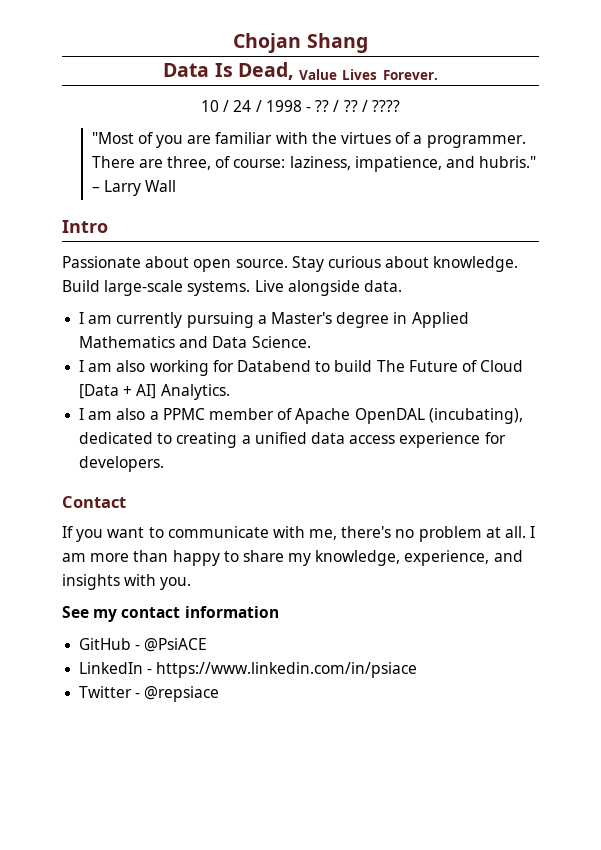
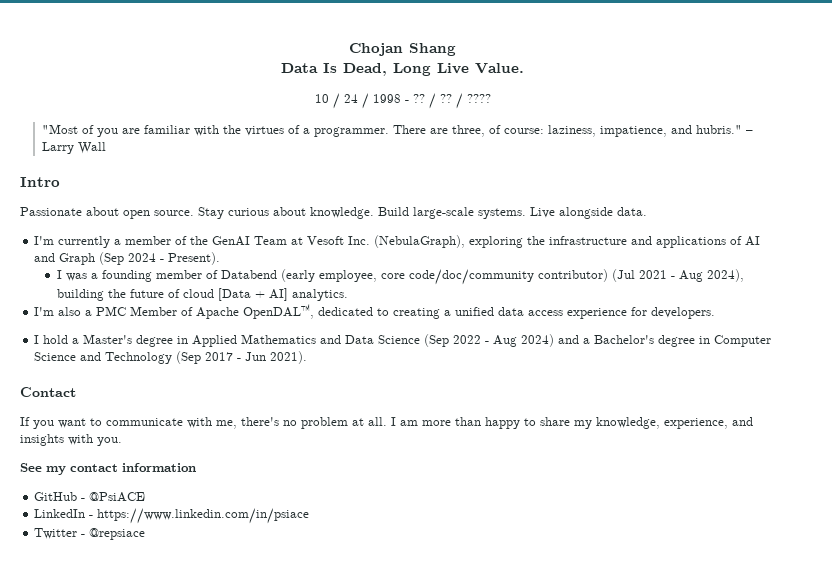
[299,69,438,80] Value Lives Forever. -> [393,63,524,76] Long Live Value.
[79,312,469,328] [79,336,311,348] [79,360,524,376] [79,384,230,400] [79,408,523,424] I am currently pursuing a Master's degree in Applied Mathematics and Data Science. // I am also working for Databend to build The Future of Cloud [Data + AI] Analytics. // I am also a PPMC member of Apache OpenDAL (incubating), -> [34,235,761,248] [34,252,221,265] [56,269,744,285] [56,288,348,301] [34,304,315,319] I'm currently a member of the GenAI Team at Vesoft Inc. (NebulaGraph), exploring the infrastructure and applications of AI and Graph (Sep 2024 - Present). // I was a founding member of Databend (early employee, core code/doc/community contributor) (Jul 2021 - Aug 2024), building the future of cloud [Data + AI] analytics. // I'm also a PMC Member of Apache OpenDAL™,
(165, 464) none -> [34,334,772,347] [34,351,308,364] // I hold a Master's degree in Applied Mathematics and Data Science (Sep 2022 - Aug 2024) and a Bachelor's degree in Computer Science and Technology (Sep 2017 - Jun 2021).

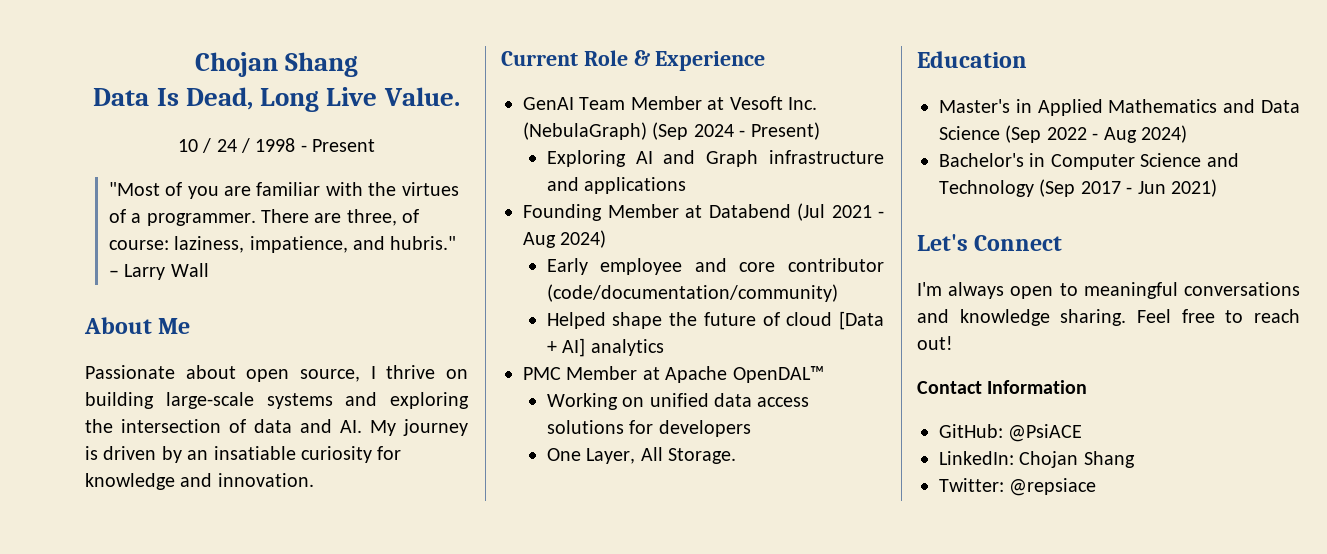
[412,93,491,109] ?? / ?? / ???? -> [312,139,376,152] Present
[20,177,60,187] Intro -> [84,317,191,334] About Me
[154,207,647,219] [34,236,209,248] source. Stay curious about knowledge. Build large-scale systems. Live alongside data. // I'm currently a member of the -> [300,365,469,382] [85,392,469,409] [85,419,468,436] [85,446,402,463] [85,473,314,490] [501,50,766,71] source, I thrive on building large-scale systems and exploring the intersection of data and AI. My journey is driven by an insatiable curiosity for knowledge and innovation. // Current Role & Experience //
(288, 240) none -> [630,96,702,110] Member
[374,235,761,248] [34,252,221,265] [56,269,744,285] [56,289,104,301] (NebulaGraph), exploring the infrastructure and applications of AI and Graph (Sep 2024 - Present). // I was a founding member of Databend (early employee, core code/doc/community contributor) (Jul 2021 - Aug 2024), building -> [523,122,820,140] [546,150,884,167] [546,177,687,194] [523,203,884,221] [523,230,607,248] [546,258,884,275] [546,284,838,302] [546,312,663,329] (NebulaGraph) (Sep 2024 - Present) // Exploring AI and Graph infrastructure and applications // Founding Member at Databend (Jul 2021 - Aug 2024) // Early employee and core contributor (code/documentation/community) // Helped shape
[291,289,348,301] [34,304,716,319] [34,334,174,347] analytics. // I'm also a PMC Member of Apache OpenDAL™, dedicated to creating a unified data access experience for developers. // I hold a Master's degree -> [590,339,664,356] [523,366,824,383] [546,393,810,410] [546,420,751,437] [546,447,736,464] [917,51,1027,68] [939,99,1010,113] analytics // PMC Member at Apache OpenDAL™ // Working on unified data access solutions for developers // One Layer, All Storage. // Education // Master's
[558,335,696,347] and a Bachelor's degree -> [939,153,1024,167] // Bachelor's
[270,351,308,364] [20,387,76,397] [20,417,753,429] [20,434,122,446] [20,463,196,475] [34,492,146,502] [34,508,310,524] [34,528,86,539] 2021). // Contact // If you want to communicate with me, there's no problem at all. I am more than happy to share my knowledge, experience, and insights with you. // See my contact information // GitHub - @PsiACE // LinkedIn - https://www.linkedin.com/in/psiace // Twitter - -> [1171,179,1217,197] [917,234,1063,251] [917,282,1300,299] [917,309,1300,326] [917,336,953,350] [917,380,1088,394] [939,424,1083,442] [939,451,1135,468] [939,478,1004,492] 2021) // Let's Connect // I'm always open to meaningful conversations and knowledge sharing. Feel free to reach out! // Contact Information // GitHub: @PsiACE // LinkedIn: Chojan Shang // Twitter:

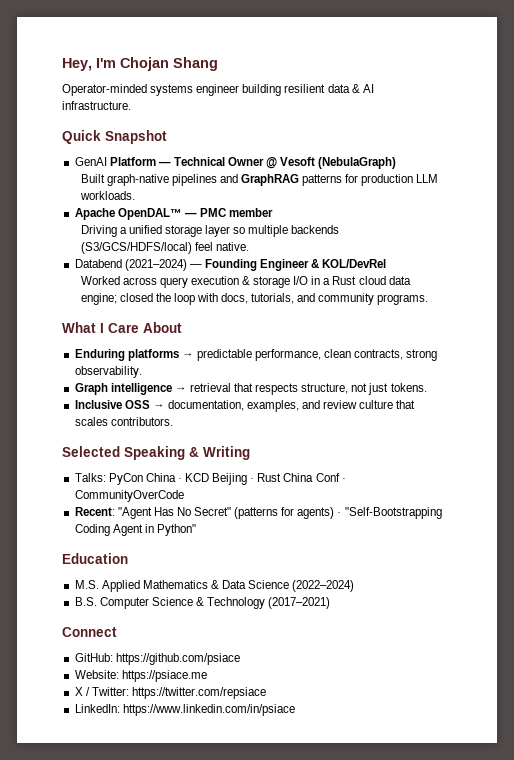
[194,52,359,77] [93,87,460,112] [177,138,376,153] [108,182,459,199] [108,209,420,226] [108,236,457,253] [108,263,209,280] [84,317,191,334] [85,365,469,382] [85,392,469,409] [85,419,468,436] [85,446,402,463] [85,473,314,490] [501,50,766,71] [523,96,817,110] [523,122,820,140] [546,150,884,167] [546,177,687,194] [523,203,884,221] [523,230,607,248] [546,258,884,275] [546,284,838,302] [546,311,884,330] [546,338,664,357] [523,366,824,383] [546,393,810,410] [546,420,751,437] [546,447,736,464] Chojan Shang // Data Is Dead, Long Live Value. // 10 / 24 / 1998 - Present // "Most of you are familiar with the virtues of a programmer. There are three, of course: laziness, impatience, and hubris." – Larry Wall // About Me // Passionate about open source, I thrive on building large-scale systems and exploring the intersection of data and AI. My journey is driven by an insatiable curiosity for knowledge and innovation. // Current Role & Experience // GenAI Team Member at Vesoft Inc. (NebulaGraph) (Sep 2024 - Present) // Exploring AI and Graph infrastructure and applications // Founding Member at Databend (Jul 2021 - Aug 2024) // Early employee and core contributor (code/documentation/community) // Helped shape the future of cloud [Data + AI] analytics // PMC Member at Apache OpenDAL™ // Working on unified data access solutions for developers // One Layer, All Storage. -> [62,57,218,71] [62,84,374,96] [62,101,131,110] [62,130,167,144] [74,157,397,169] [80,174,439,186] [79,191,135,200] [74,208,274,220] [80,225,340,237] [80,242,249,254] [74,259,387,271] [80,276,411,288] [80,293,429,305] [62,322,182,333] [74,349,438,361] [74,366,142,378] [74,383,427,395] [74,400,416,412] [74,417,173,426] [62,446,250,460] [74,473,346,485] [74,490,184,502] [74,507,442,519] [74,524,196,536] Hey, I'm Chojan Shang // Operator‑minded systems engineer building resilient data & AI infrastructure. // Quick Snapshot // GenAI Platform — Technical Owner @ Vesoft (NebulaGraph) // Built graph-native pipelines and GraphRAG patterns for production LLM workloads. // Apache OpenDAL™ — PMC member // Driving a unified storage layer so multiple backends (S3/GCS/HDFS/local) feel native. // Databend (2021–2024) — Founding Engineer & KOL/DevRel // Worked across query execution & storage I/O in a Rust cloud data engine; closed the loop with docs, tutorials, and community programs. // What I Care About // Enduring platforms → predictable performance, clean contracts, strong observability. // Graph intelligence → retrieval that respects structure, not just tokens. // Inclusive OSS → documentation, examples, and review culture that scales contributors. // Selected Speaking & Writing // Talks: PyCon China · KCD Beijing · Rust China Conf · CommunityOverCode // Recent: "Agent Has No Secret" (patterns for agents) · "Self-Bootstrapping Coding Agent in Python"
[939,99,1032,113] Master's in -> [74,580,99,589] M.S.
[1223,99,1256,113] and -> [210,580,219,589] &
[1005,125,1187,143] [939,153,1239,170] [939,179,1217,197] [917,234,1063,251] [917,282,1300,299] [917,309,1300,326] [917,336,953,350] [917,380,1088,394] [939,424,1083,442] [939,451,1135,468] [939,478,1097,496] (Sep 2022 - Aug 2024) // Bachelor's in Computer Science and Technology (Sep 2017 - Jun 2021) // Let's Connect // I'm always open to meaningful conversations and knowledge sharing. Feel free to reach out! // Contact Information // GitHub: @PsiACE // LinkedIn: Chojan Shang // Twitter: @repsiace -> [292,580,355,592] [74,597,331,609] [62,627,117,637] [74,653,240,665] [74,670,207,682] [74,687,266,699] [74,704,295,716] (2022–2024) // B.S. Computer Science & Technology (2017–2021) // Connect // GitHub: https://github.com/psiace // Website: https://psiace.me // X / Twitter: https://twitter.com/repsiace // LinkedIn: https://www.linkedin.com/in/psiace

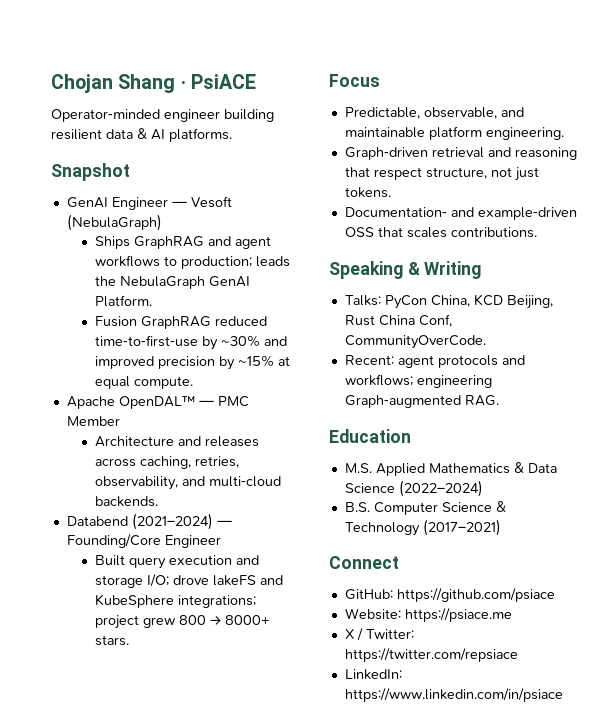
[62,58,116,71] Hey, I'm -> (51, 83) none
(218, 64) none -> [180,74,256,89] · PsiACE
[150,84,194,96] systems -> (160, 115) none
[62,101,131,110] [62,130,101,144] infrastructure. // Quick -> [169,128,232,142] platforms. //
[109,157,397,169] [80,174,439,186] [79,191,135,200] [74,208,274,220] [80,225,340,237] [80,242,249,254] Platform — Technical Owner @ Vesoft (NebulaGraph) // Built graph-native pipelines and GraphRAG patterns for production LLM workloads. // Apache OpenDAL™ — PMC member // Driving a unified storage layer so multiple backends (S3/GCS/HDFS/local) feel native. -> [111,196,232,210] [66,214,162,231] [95,236,272,249] [95,255,291,269] [95,276,251,289] [95,295,153,307] [95,316,268,329] [95,335,288,350] [95,355,291,370] [95,376,194,389] [66,395,249,409] [66,416,120,426] [95,436,260,447] [95,456,240,469] [95,476,282,490] [95,496,159,507] Engineer — Vesoft (NebulaGraph) // Ships GraphRAG and agent workflows to production; leads the NebulaGraph GenAI Platform. // Fusion GraphRAG reduced time‑to‑first‑use by ~30% and improved precision by ~15% at equal compute. // Apache OpenDAL™ — PMC Member // Architecture and releases across caching, retries, observability, and multi‑cloud backends.
[204,259,387,271] [80,276,411,288] [80,293,429,305] [62,322,182,333] [74,349,438,361] [74,366,142,378] [74,383,427,395] [74,400,416,412] [74,417,173,426] [62,446,120,457] Founding Engineer & KOL/DevRel // Worked across query execution & storage I/O in a Rust cloud data engine; closed the loop with docs, tutorials, and community programs. // What I Care About // Enduring platforms → predictable performance, clean contracts, strong observability. // Graph intelligence → retrieval that respects structure, not just tokens. // Inclusive OSS → documentation, examples, and review culture that scales contributors. // Selected -> [66,534,221,548] [95,555,260,569] [95,574,284,588] [95,594,257,608] [95,615,271,629] [95,635,130,646] [329,74,380,87] [344,107,524,119] [344,126,564,140] [344,147,577,160] [344,167,539,181] [344,187,391,198] [344,207,577,220] [344,227,537,238] Founding/Core Engineer // Built query execution and storage I/O; drove lakeFS and KubeSphere integrations; project grew 800 → 8000+ stars. // Focus // Predictable, observable, and maintainable platform engineering. // Graph‑driven retrieval and reasoning that respect structure, not just tokens. // Documentation‑ and example‑driven OSS that scales contributions. //
[145,473,346,485] [74,490,184,502] [74,507,442,519] [74,524,196,536] China · KCD Beijing · Rust China Conf · CommunityOverCode // Recent: "Agent Has No Secret" (patterns for agents) · "Self-Bootstrapping Coding Agent in Python" -> [430,294,553,309] [344,314,452,327] [344,335,486,349] [344,355,525,368] [344,374,492,388] [344,395,499,408] China, KCD Beijing, Rust China Conf, CommunityOverCode. // Recent: agent protocols and workflows; engineering Graph‑augmented RAG.

